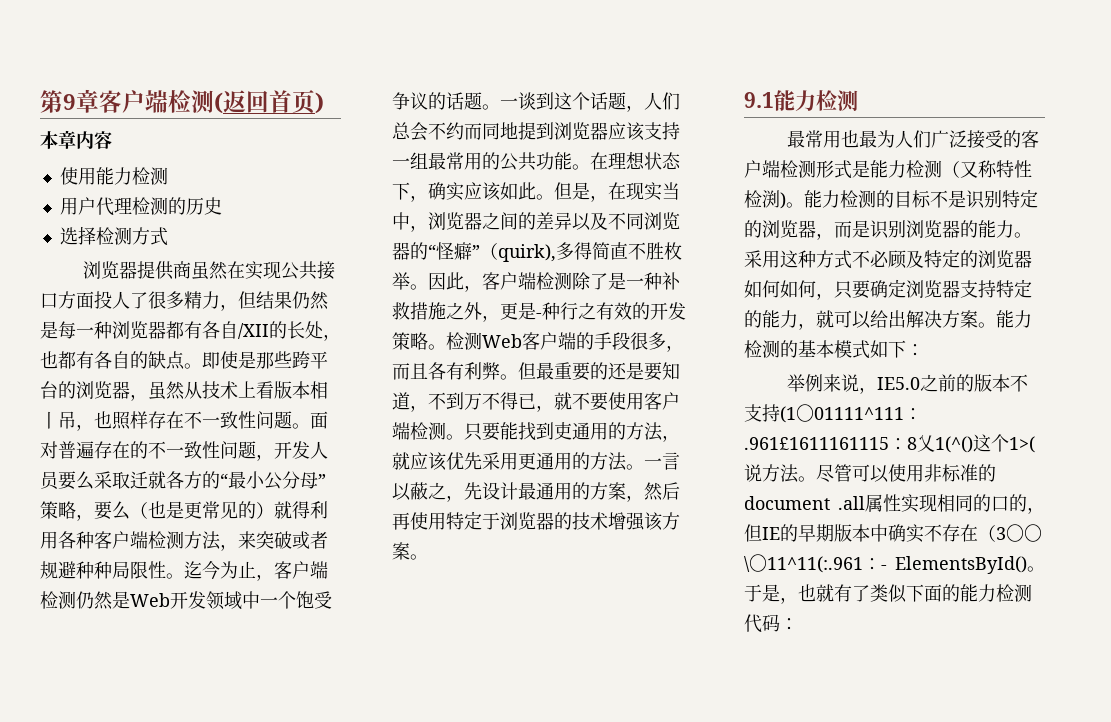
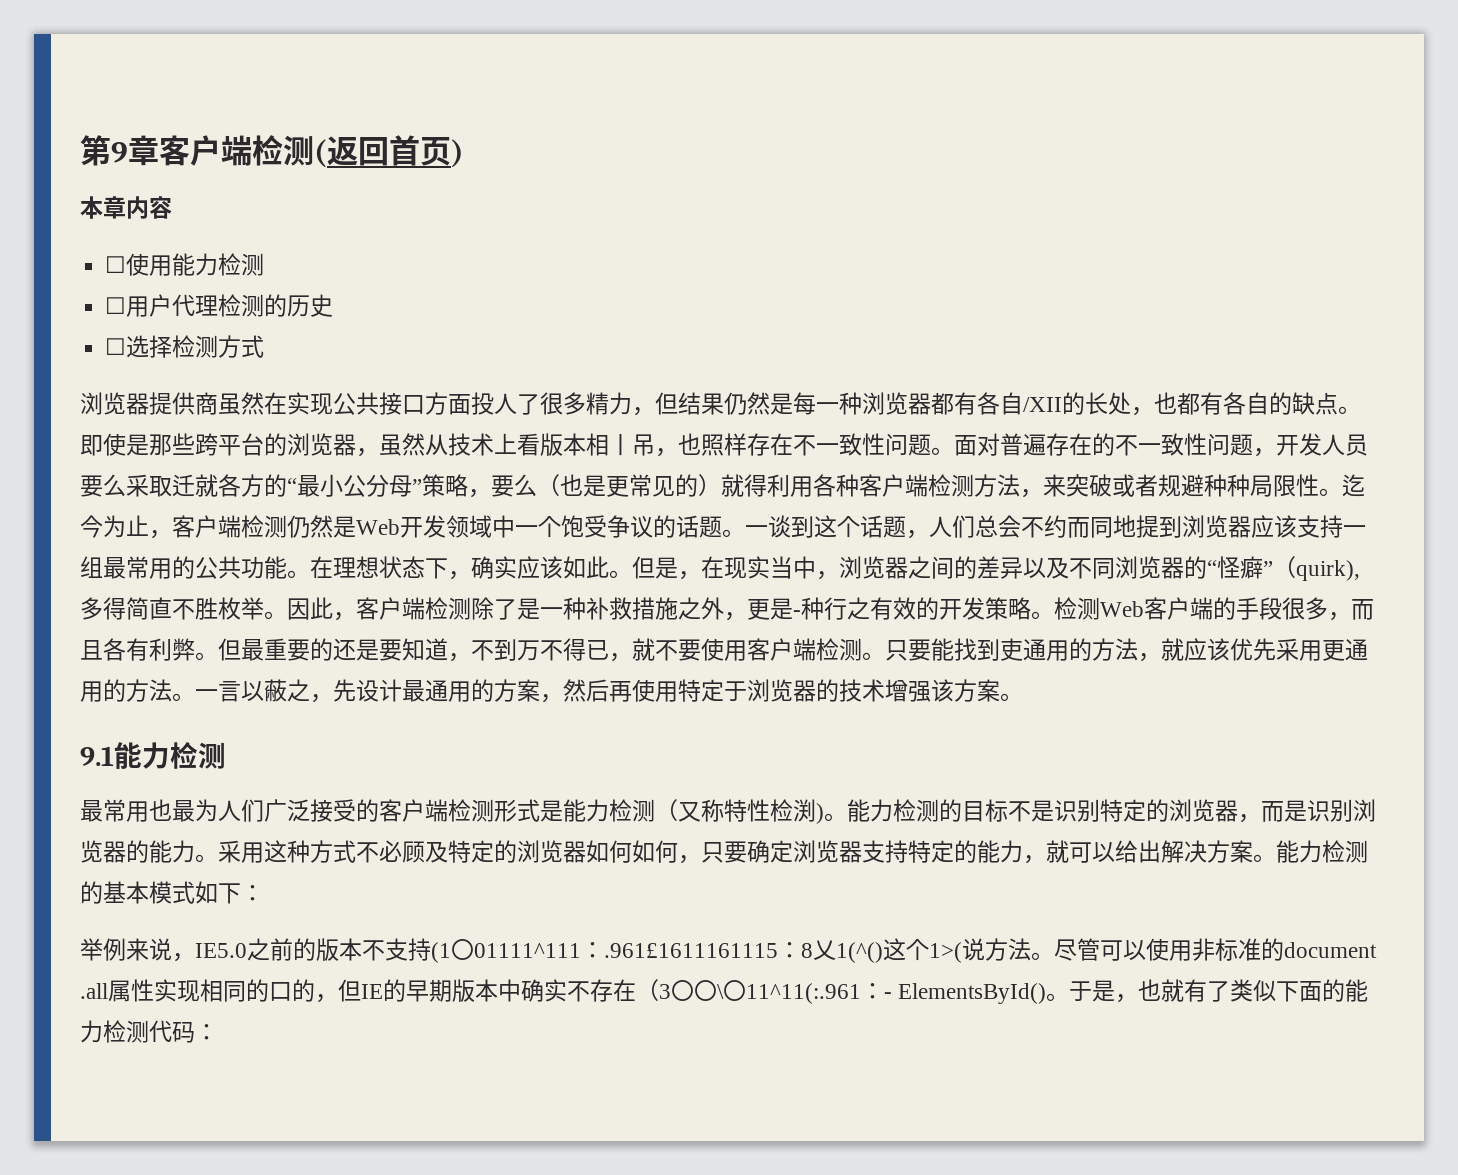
(112, 140) none -> [105,256,127,273] ☐
(168, 176) none -> [105,297,127,314] ☐
(222, 206) none -> [105,338,127,355] ☐

